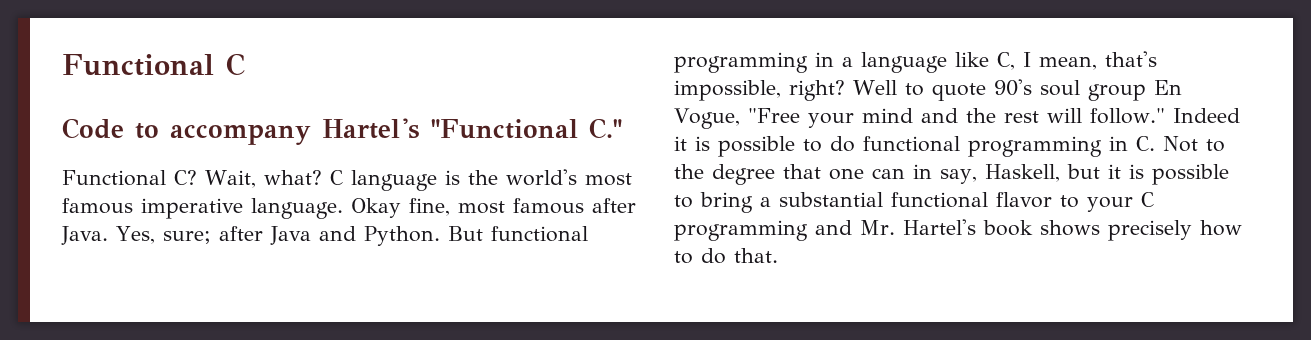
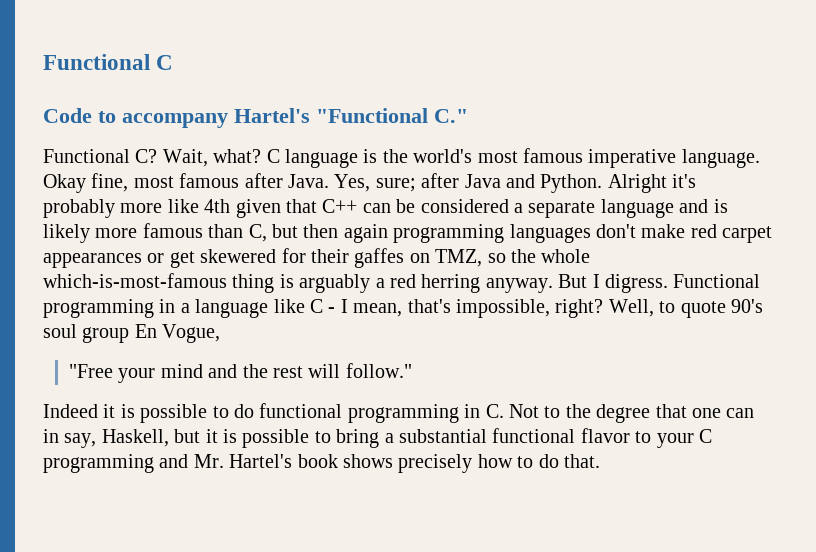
[447,226,588,242] But functional -> [607,174,697,193] [43,199,728,218] [43,223,773,243] [43,248,591,268] [43,273,761,293] Alright it's probably more like 4th given that C++ can be considered a separate language and is likely more famous than C, but then again programming languages don't make red carpet appearances or get skewered for their gaffes on TMZ, so the whole which-is-most-famous thing is arguably a red herring anyway. But I digress. Functional
[997,52,1015,70] C, -> [310,299,336,313] C -
[853,80,897,95] Well -> [608,299,654,317] Well,
(740, 118) none -> (221, 333) //
(1165, 116) none -> (412, 370) //

